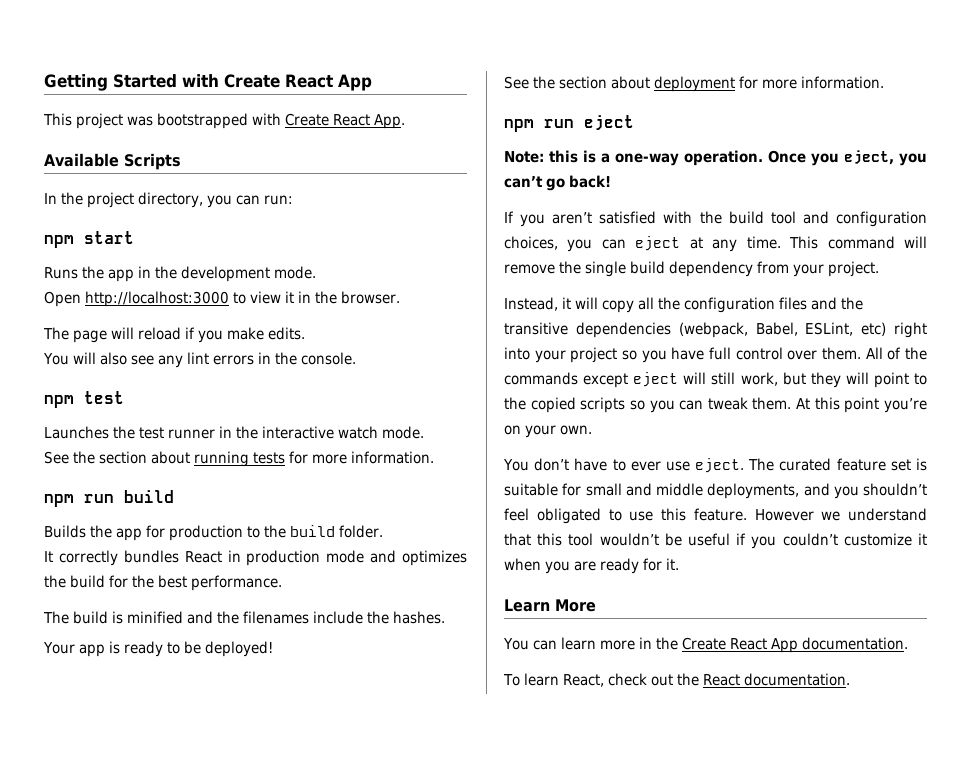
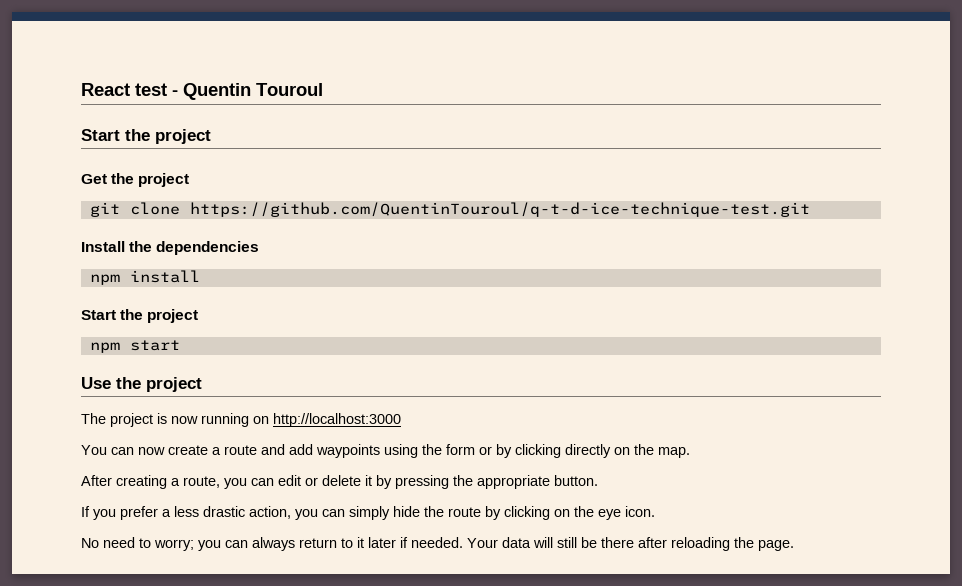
[44,74,372,91] [43,113,405,129] [44,153,181,170] [44,192,293,208] [44,231,134,248] [44,266,316,282] [44,291,400,307] [43,327,305,343] [43,352,356,368] [44,391,124,408] [44,426,424,439] [44,451,434,467] [44,490,174,507] [44,525,383,541] [44,550,467,566] [44,575,282,591] [43,611,445,624] [43,641,273,657] [504,76,884,92] [504,115,634,132] [504,150,927,166] [504,175,611,191] [504,211,927,227] [504,236,928,252] [504,261,879,277] [504,297,863,313] [504,322,927,338] [504,347,927,363] [504,372,928,388] [504,397,927,413] [504,425,592,438] [503,458,927,473] [504,483,927,499] [504,508,927,524] [504,533,927,549] [504,558,679,574] [504,599,596,612] [503,637,908,653] [503,673,850,687] Getting Started with Create React App // This project was bootstrapped with Create React App. // Available Scripts // In the project directory, you can run: // npm start // Runs the app in the development mode. // Open http://localhost:3000 to view it in the browser. // The page will reload if you make edits. // You will also see any lint errors in the console. // npm test // Launches the test runner in the interactive watch mode. // See the section about running tests for more information. // npm run build // Builds the app for production to the build folder. // It correctly bundles React in production mode and optimizes the build for the best performance. // The build is minified and the filenames include the hashes. // Your app is ready to be deployed! // See the section about deployment for more information. // npm run eject // Note: this is a one-way operation. Once you eject, you can’t go back! // If you aren’t satisfied with the build tool and configuration choices, you can eject at any time. This command will remove the single build dependency from your project. // Instead, it will copy all the configuration files and the transitive dependencies (webpack, Babel, ESLint, etc) right into your project so you have full control over them. All of the commands except eject will still work, but they will point to the copied scripts so you can tweak them. At this point you’re on your own. // You don’t have to ever use eject. The curated feature set is suitable for small and middle deployments, and you shouldn’t feel obligated to use this feature. However we understand that this tool wouldn’t be useful if you couldn’t customize it when you are ready for it. // Learn More // You can learn more in the Create React App documentation. // To learn React, check out the React documentation. -> [81,83,323,100] [81,129,211,144] [81,173,190,187] [89,202,810,217] [81,241,260,255] [89,270,200,285] [81,309,199,323] [89,340,180,353] [81,377,202,392] [81,413,401,427] [81,444,690,458] [81,475,598,489] [81,506,655,520] [81,537,794,551] React test - Quentin Touroul // Start the project // Get the project // git clone https://github.com/QuentinTouroul/q-t-d-ice-technique-test.git // Install the dependencies // npm install // Start the project // npm start // Use the project // The project is now running on http://localhost:3000 // You can now create a route and add waypoints using the form or by clicking directly on the map. // After creating a route, you can edit or delete it by pressing the appropriate button. // If you prefer a less drastic action, you can simply hide the route by clicking on the eye icon. // No need to worry; you can always return to it later if needed. Your data will still be there after reloading the page.

